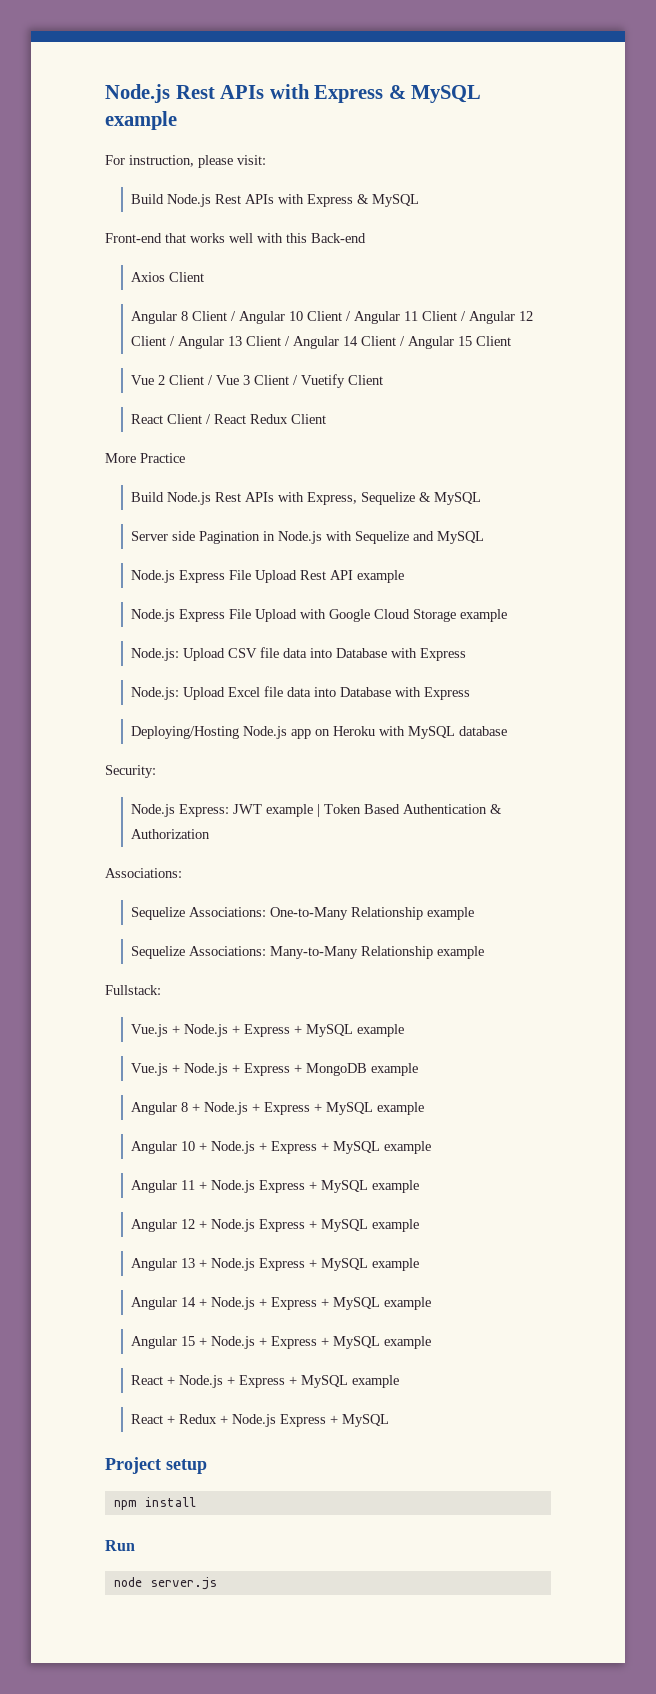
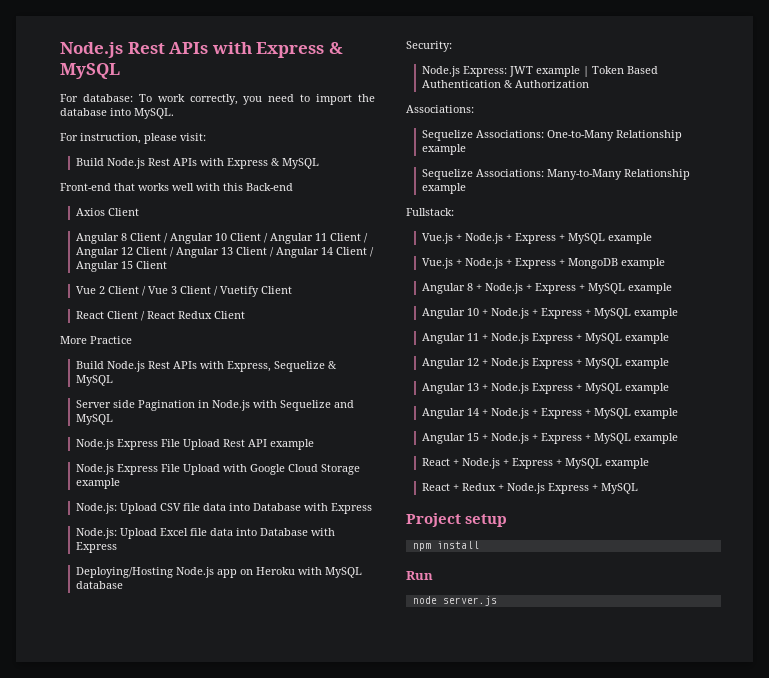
[105,84,482,103] [105,111,177,130] Node.js Rest APIs with Express & MySQL example -> [60,42,343,58] [60,63,120,79] [60,94,375,105] [60,108,174,119] Node.js Rest APIs with Express & MySQL // For database: To work correctly, you need to import the database into MySQL.

